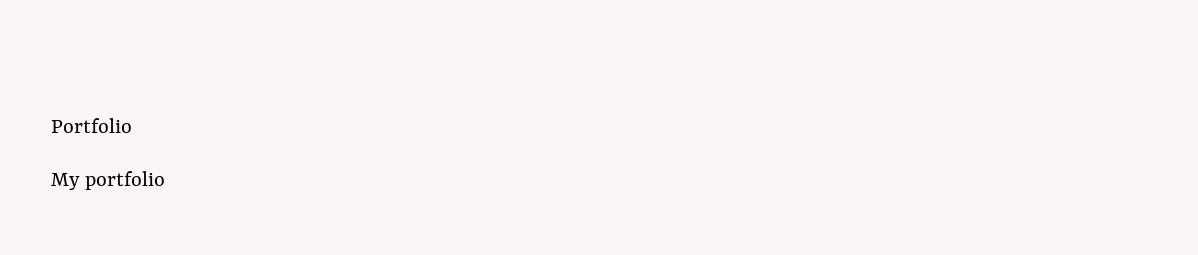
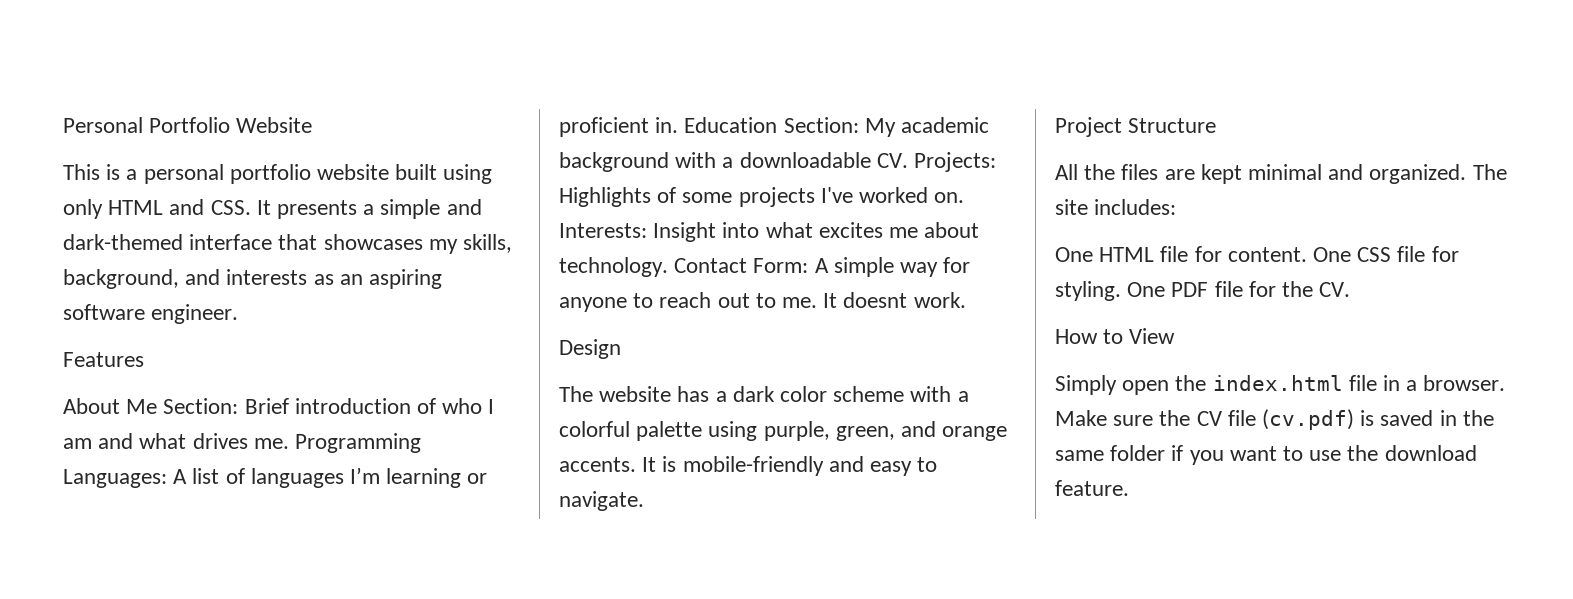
(51, 125) none -> [63,117,143,133] Personal
[51,171,166,190] // My portfolio -> [236,117,313,133] [63,164,493,184] [63,199,482,219] [63,234,513,254] [63,269,443,289] [63,304,239,324] [63,352,144,367] [63,398,495,414] [63,433,422,453] [63,467,488,488] [559,117,990,137] [559,152,997,172] [559,187,965,207] [559,222,980,242] [559,257,971,277] [559,292,966,312] [559,339,621,359] [559,386,969,402] [559,421,1008,441] [559,456,938,476] [559,491,644,511] [1055,117,1217,137] [1055,164,1507,184] [1055,199,1177,215] [1055,246,1459,262] [1055,281,1351,301] [1055,328,1176,344] [1055,375,1506,395] [1055,409,1494,430] [1055,445,1477,465] [1055,480,1129,496] Website // This is a personal portfolio website built using only HTML and CSS. It presents a simple and dark-themed interface that showcases my skills, background, and interests as an aspiring software engineer. // Features // About Me Section: Brief introduction of who I am and what drives me. Programming Languages: A list of languages I’m learning or proficient in. Education Section: My academic background with a downloadable CV. Projects: Highlights of some projects I've worked on. Interests: Insight into what excites me about technology. Contact Form: A simple way for anyone to reach out to me. It doesnt work. // Design // The website has a dark color scheme with a colorful palette using purple, green, and orange accents. It is mobile-friendly and easy to navigate. // Project Structure // All the files are kept minimal and organized. The site includes: // One HTML file for content. One CSS file for styling. One PDF file for the CV. // How to View // Simply open the index.html file in a browser. Make sure the CV file (cv.pdf) is saved in the same folder if you want to use the download feature.

